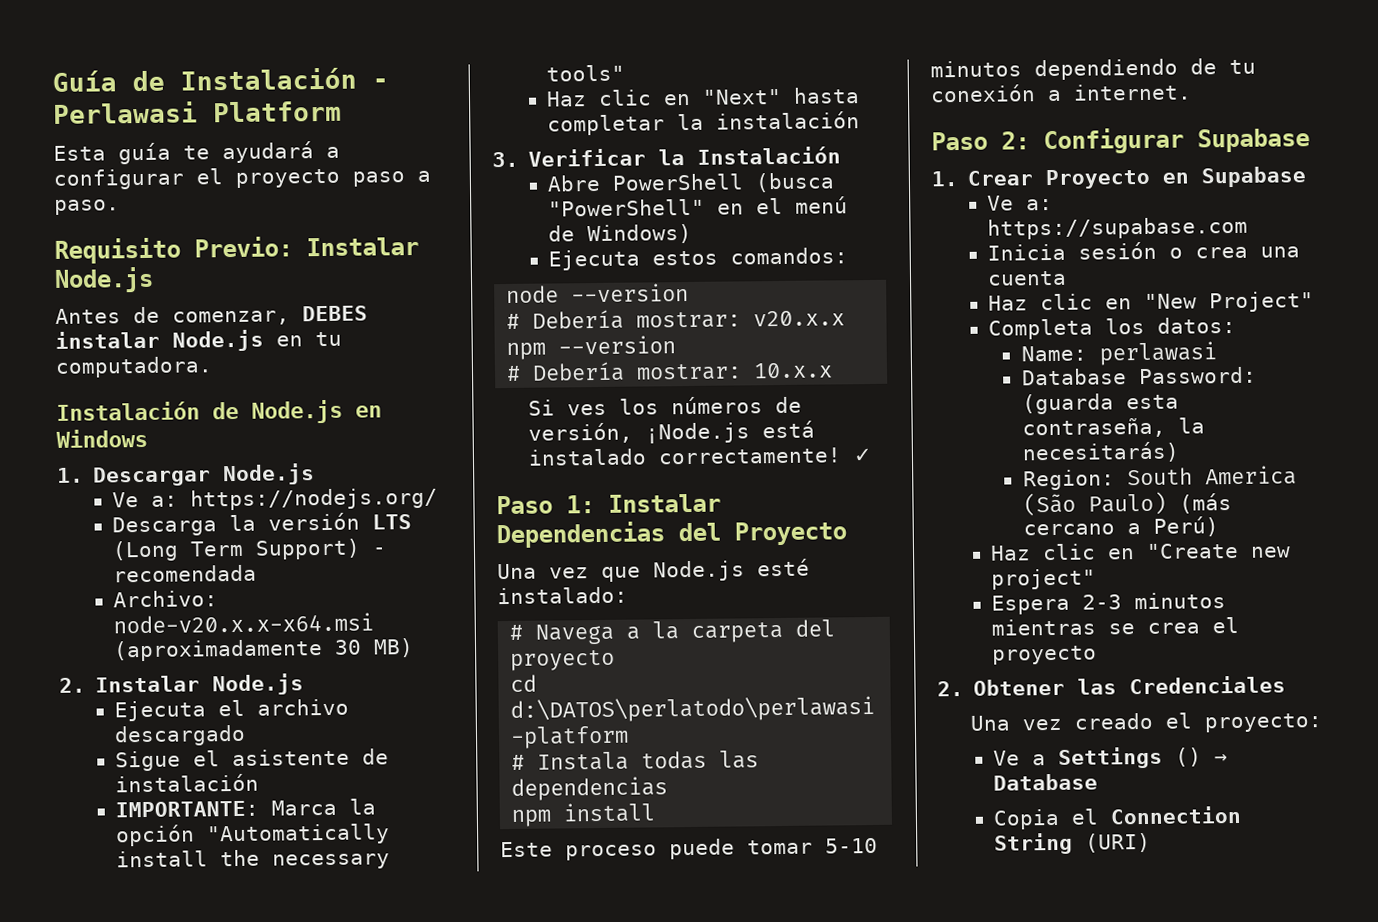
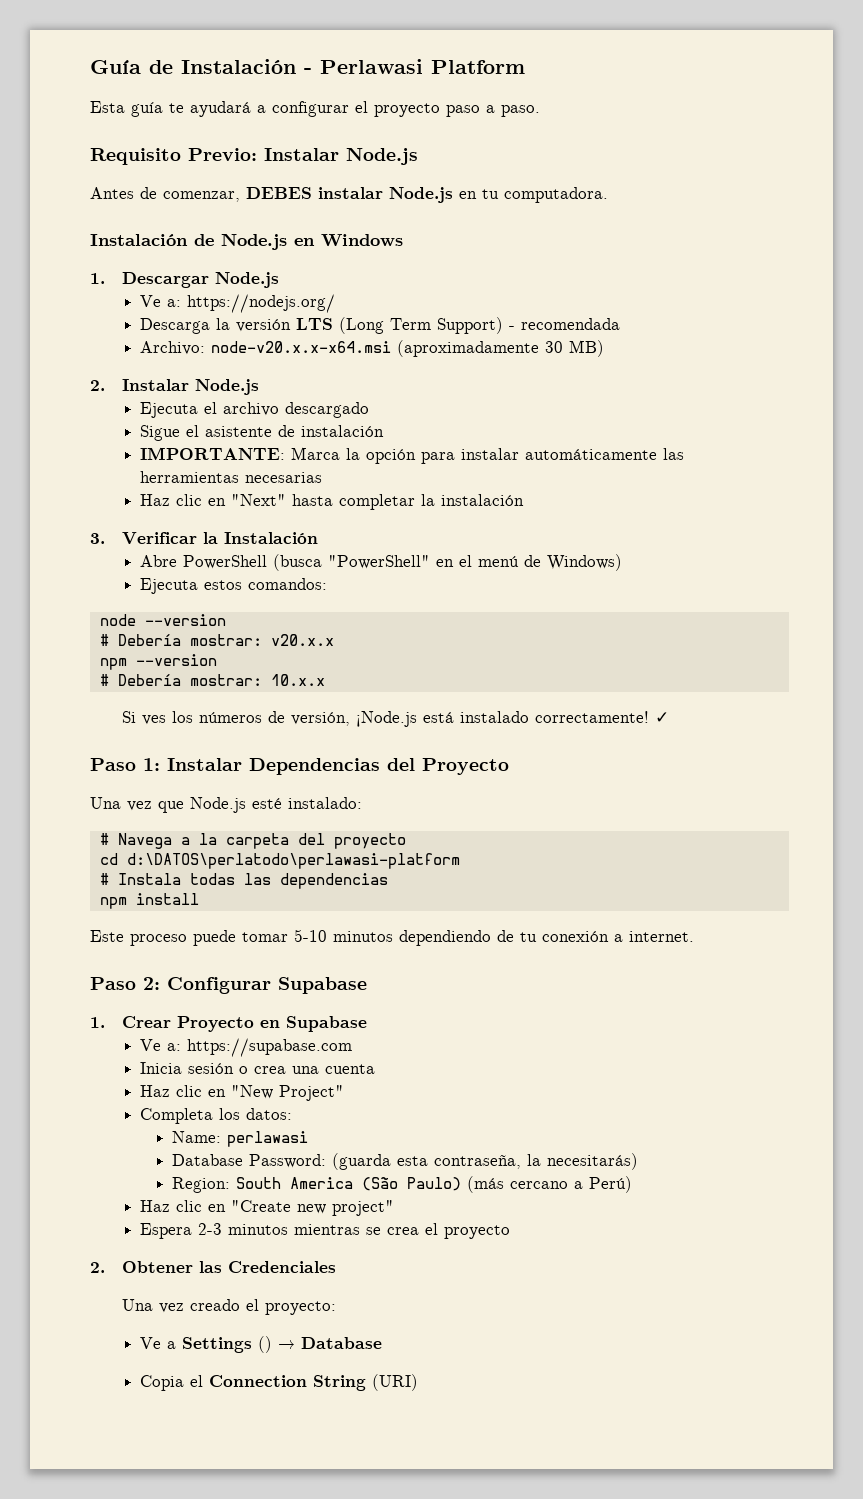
[206,823,391,846] [116,849,391,870] [546,64,626,82] "Automatically install the necessary tools" -> [421,448,685,464] [140,471,323,483] para instalar automáticamente las herramientas necesarias

